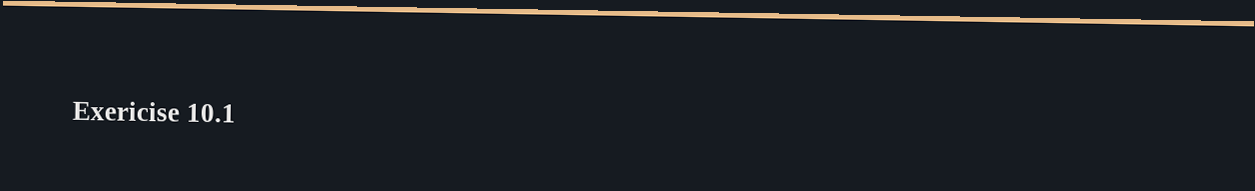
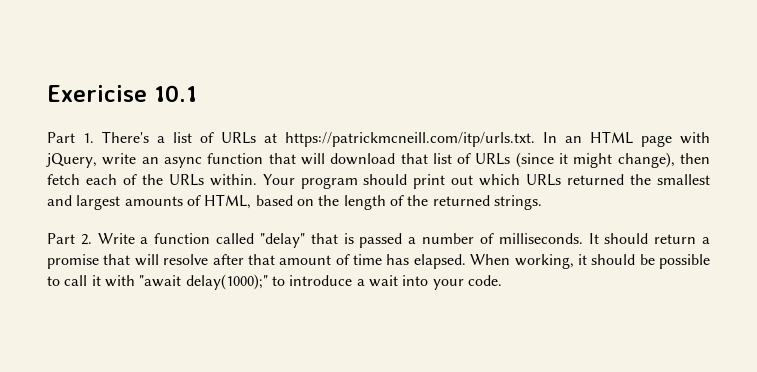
(237, 113) none -> [47,131,710,147] [46,152,710,168] [47,174,711,189] [47,194,542,210] [47,233,710,248] [47,254,710,269] [47,274,502,290] // Part 1. There's a list of URLs at https://patrickmcneill.com/itp/urls.txt. In an HTML page with jQuery, write an async function that will download that list of URLs (since it might change), then fetch each of the URLs within. Your program should print out which URLs returned the smallest and largest amounts of HTML, based on the length of the returned strings. // Part 2. Write a function called "delay" that is passed a number of milliseconds. It should return a promise that will resolve after that amount of time has elapsed. When working, it should be possible to call it with "await delay(1000);" to introduce a wait into your code.

